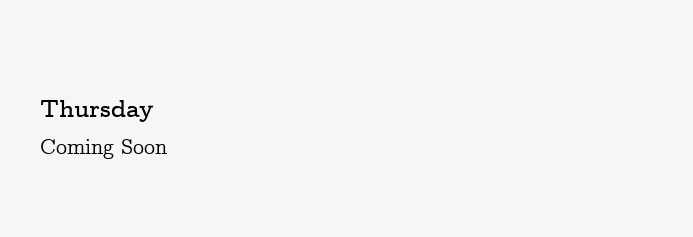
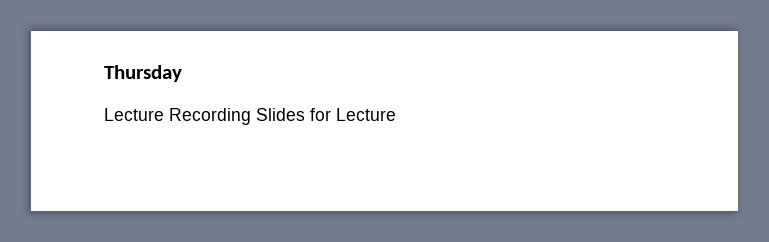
[40,139,167,159] Coming Soon -> [104,108,396,125] Lecture Recording Slides for Lecture

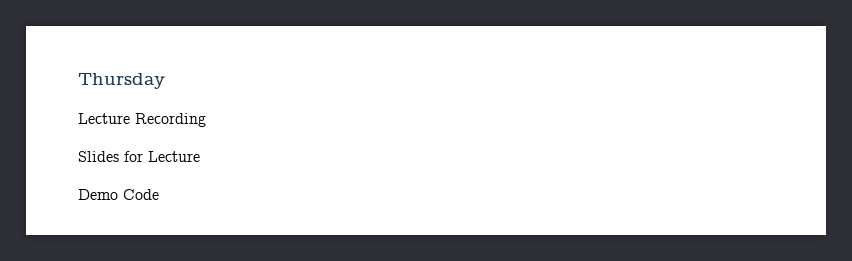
(251, 116) none -> (206, 120) //
(396, 114) none -> [78,189,159,200] // Demo Code

